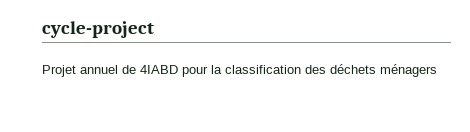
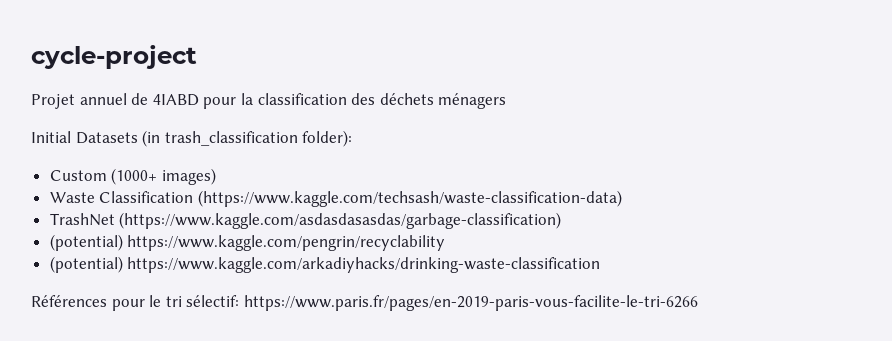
(437, 70) none -> [31,130,353,147] [49,168,216,185] [49,190,622,207] [49,212,562,229] [49,234,446,251] [49,256,601,273] [31,295,698,311] // Initial Datasets (in trash_classification folder): // Custom (1000+ images) // Waste Classification (https://www.kaggle.com/techsash/waste-classification-data) // TrashNet (https://www.kaggle.com/asdasdasasdas/garbage-classification) // (potential) https://www.kaggle.com/pengrin/recyclability // (potential) https://www.kaggle.com/arkadiyhacks/drinking-waste-classification // Références pour le tri sélectif: https://www.paris.fr/pages/en-2019-paris-vous-facilite-le-tri-6266

